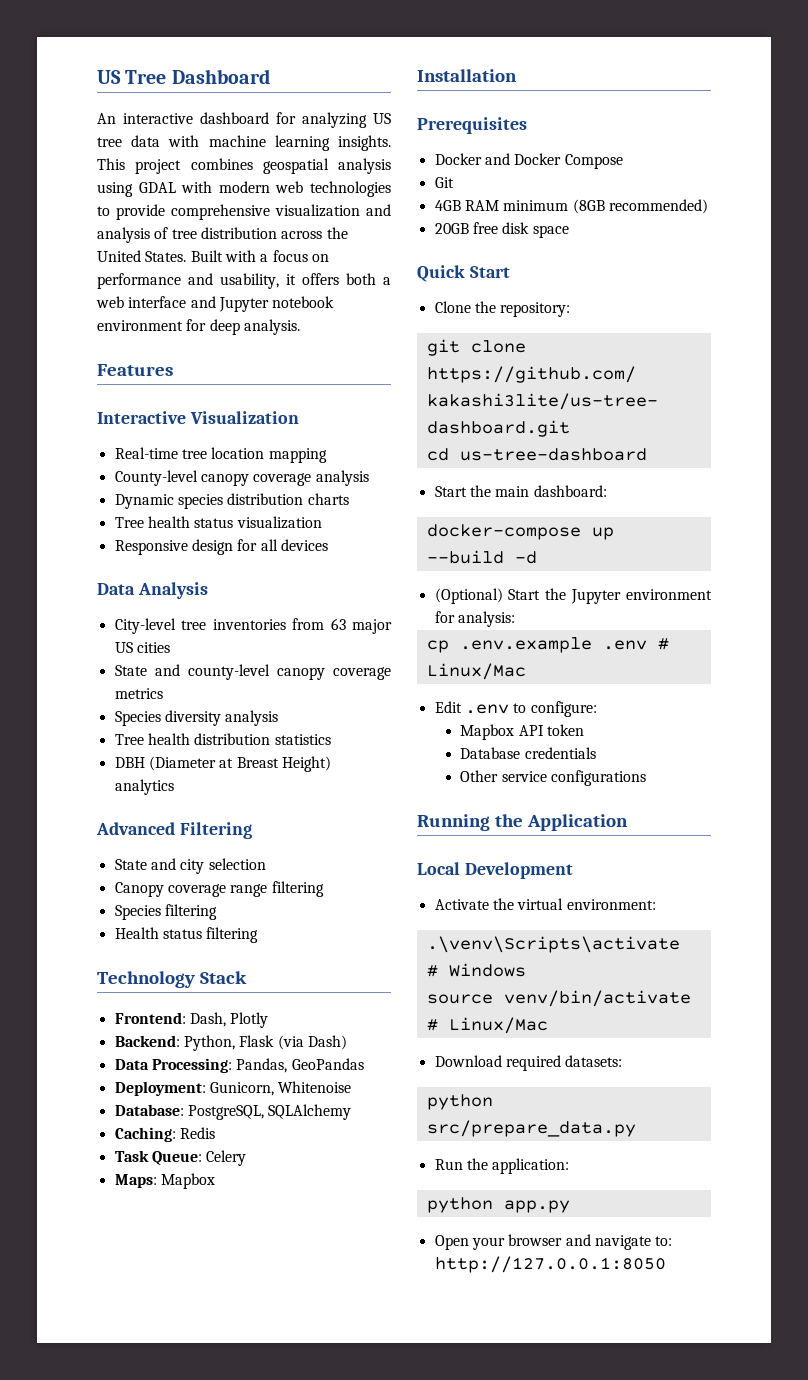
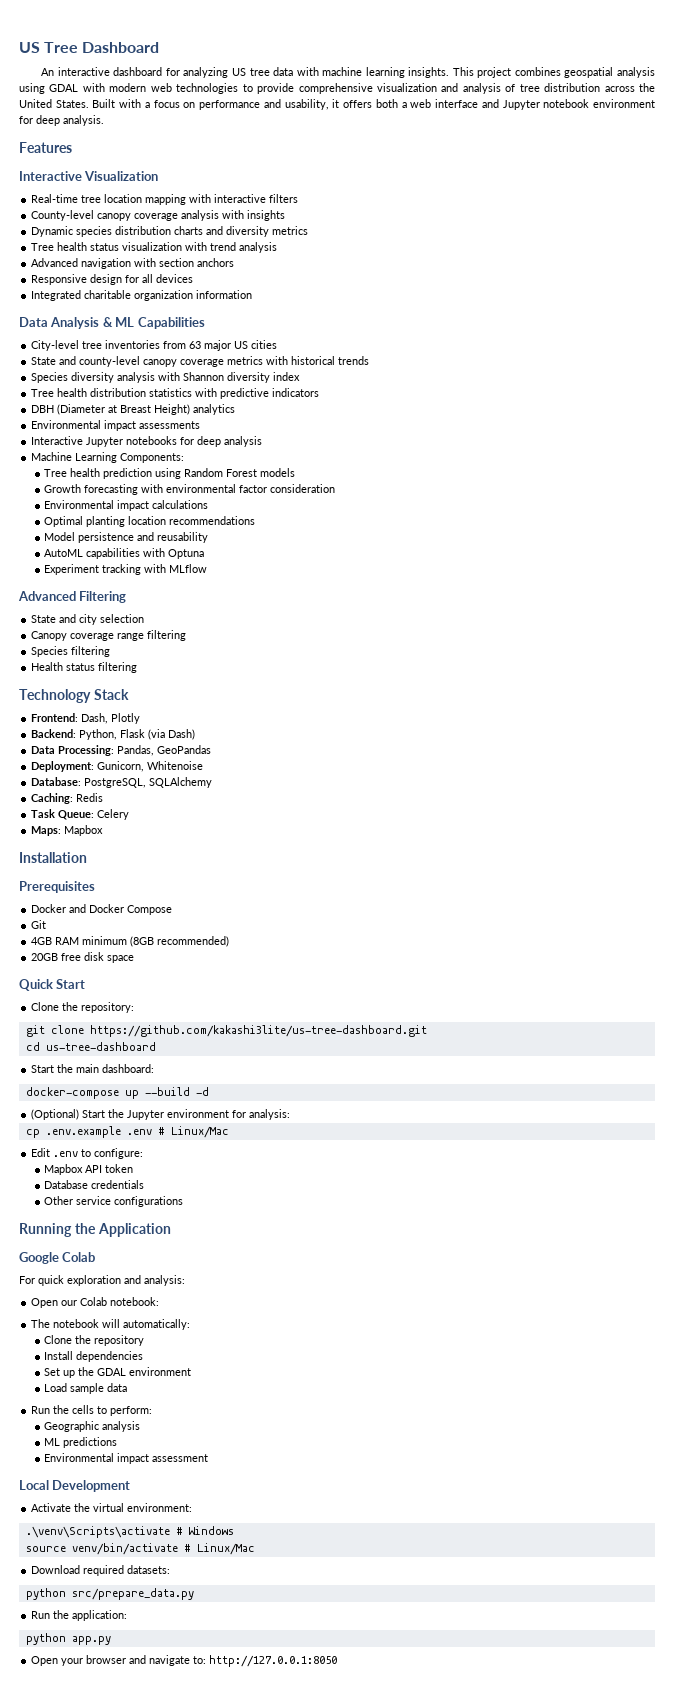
(327, 455) none -> [189,194,299,203] with interactive filters
(369, 478) none -> [222,210,286,221] with insights
(349, 499) none -> [206,226,309,237] and diversity metrics
(322, 522) none -> [185,242,278,253] [31,258,235,269] with trend analysis // Advanced navigation with section anchors
(328, 545) none -> [31,290,253,301] // Integrated charitable organization information
(208, 590) none -> [102,317,205,329] & ML Capabilities
(163, 693) none -> [266,356,370,365] with historical trends
(279, 718) none -> [158,372,301,383] with Shannon diversity index
(331, 739) none -> [195,388,320,399] with predictive indicators
(174, 787) none -> [31,420,201,431] [31,436,263,447] [31,452,185,463] [44,468,296,479] [44,484,336,495] [44,500,209,511] [44,516,256,527] [44,532,209,543] [44,548,205,559] [44,564,208,575] // Environmental impact assessments // Interactive Jupyter notebooks for deep analysis // Machine Learning Components: // Tree health prediction using Random Forest models // Growth forecasting with environmental factor consideration // Environmental impact calculations // Optimal planting location recommendations // Model persistence and reusability // AutoML capabilities with Optuna // Experiment tracking with MLflow
(628, 822) none -> [19,1252,96,1264] [19,1275,185,1286] [31,1297,160,1308] [31,1319,191,1330] [44,1335,145,1346] [44,1351,144,1362] [44,1367,192,1378] [44,1383,128,1394] [31,1405,153,1416] [44,1421,141,1432] [44,1437,118,1448] [44,1453,209,1464] // Google Colab // For quick exploration and analysis: // Open our Colab notebook: // The notebook will automatically: // Clone the repository // Install dependencies // Set up the GDAL environment // Load sample data // Run the cells to perform: // Geographic analysis // ML predictions // Environmental impact assessment

